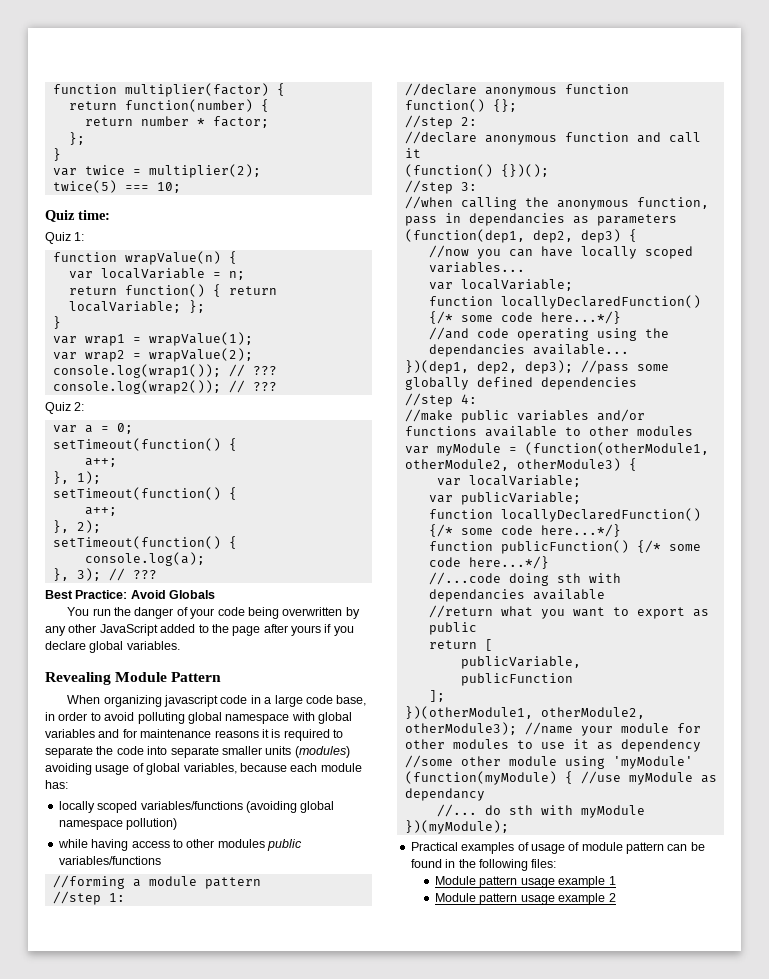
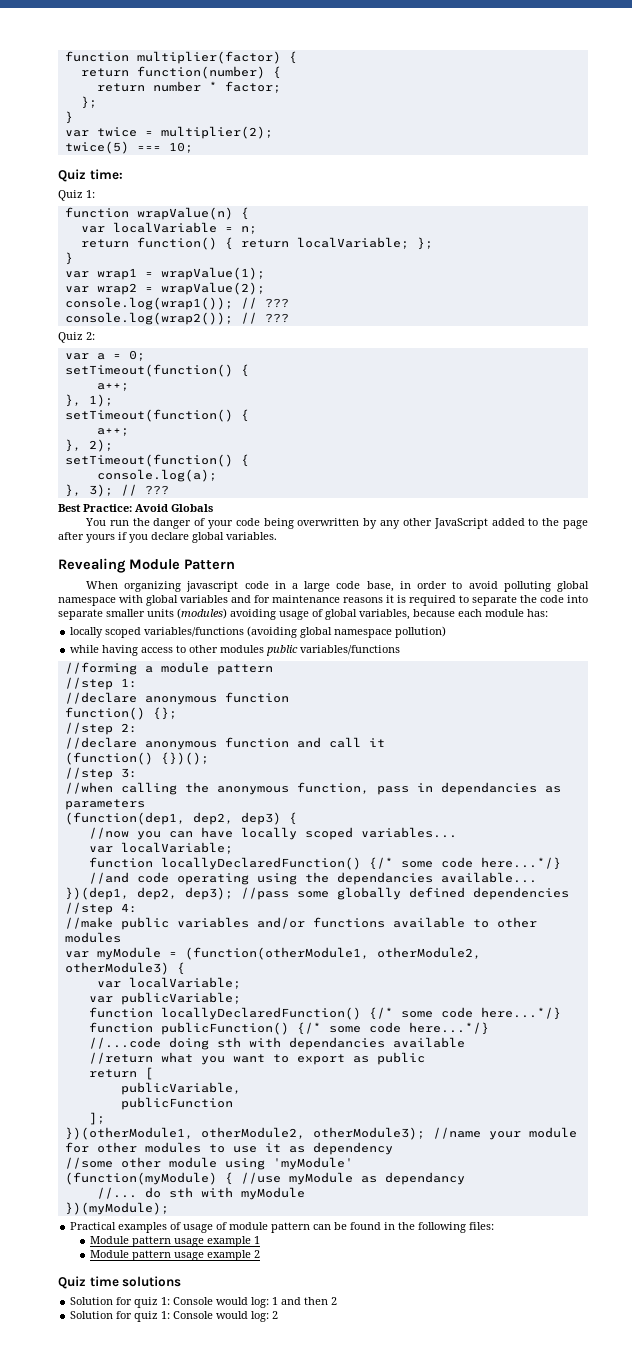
(616, 897) none -> [58,1276,182,1289] [70,1297,338,1308] [70,1311,279,1322] // Quiz time solutions // Solution for quiz 1: Console would log: 1 and then 2 // Solution for quiz 1: Console would log: 2

